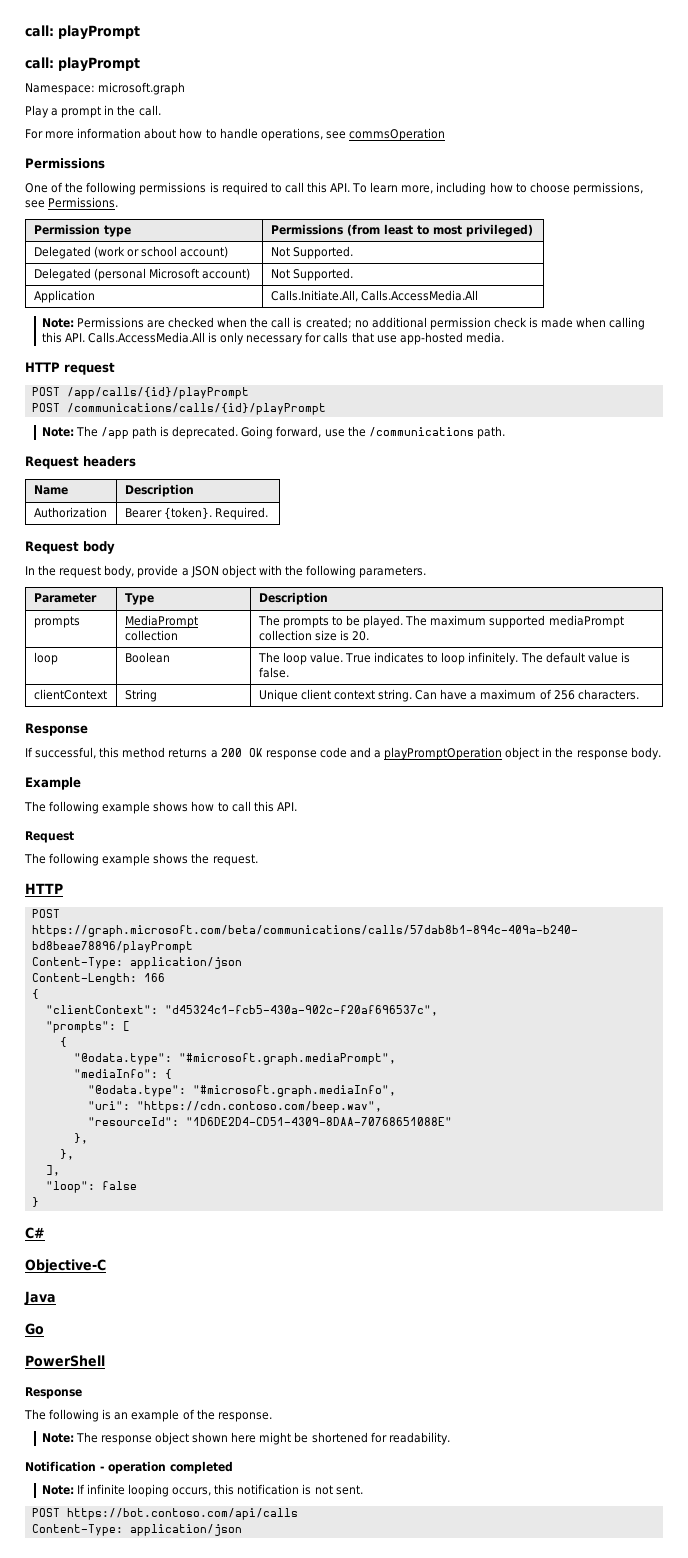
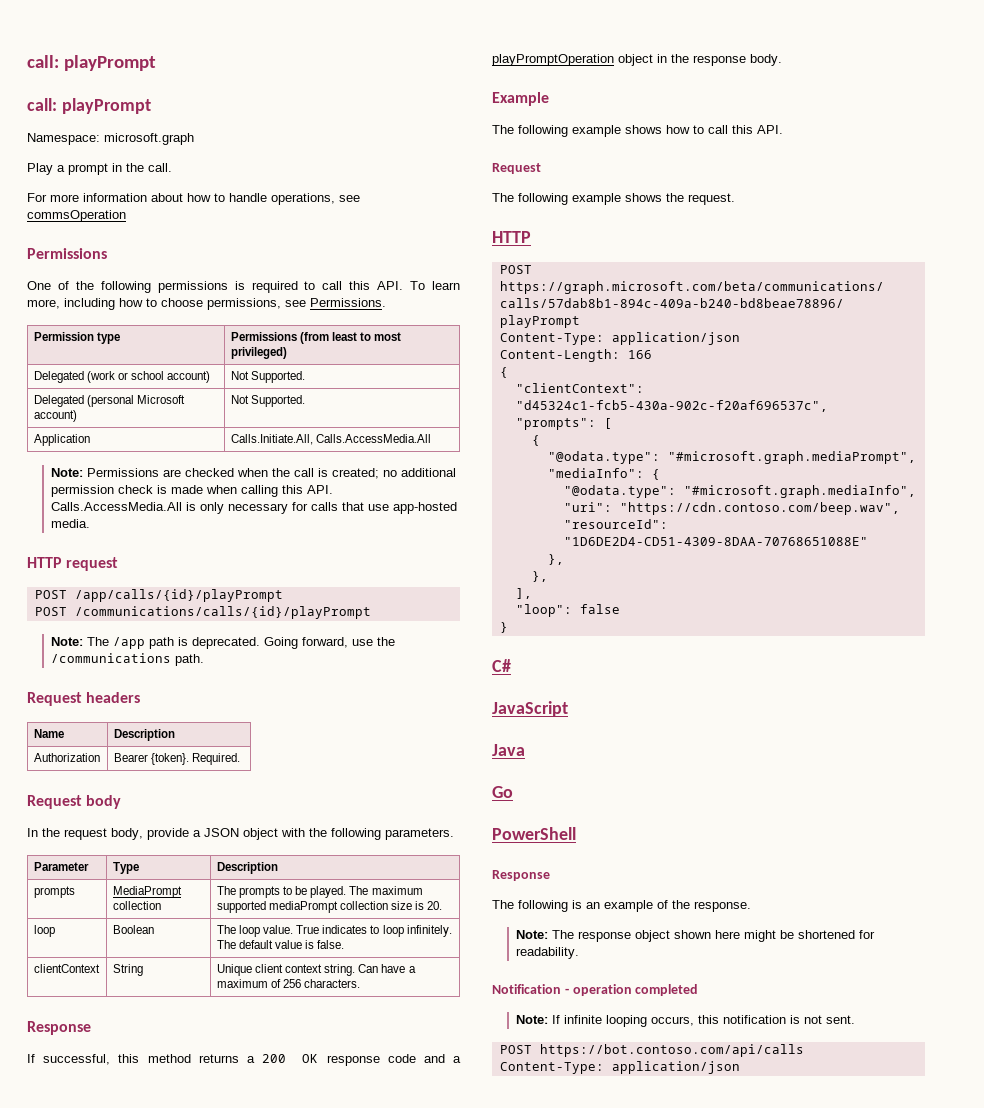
[25,1259,106,1274] Objective-C -> [492,701,568,717] JavaScript

